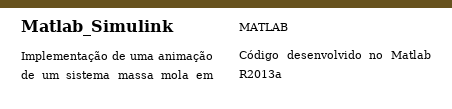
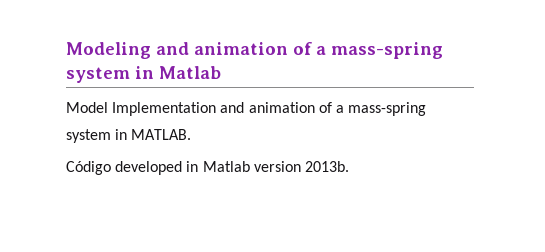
[21,20,174,36] [21,51,213,62] [21,70,214,79] [239,23,288,31] [239,50,431,61] [239,70,282,78] Matlab_Simulink // Implementação de uma animação de um sistema massa mola em MATLAB // Código desenvolvido no Matlab R2013a -> [66,42,443,59] [66,66,221,83] [66,102,427,116] [66,129,192,143] [66,161,349,175] Modeling and animation of a mass-spring system in Matlab // Model Implementation and animation of a mass-spring system in MATLAB. // Código developed in Matlab version 2013b.

